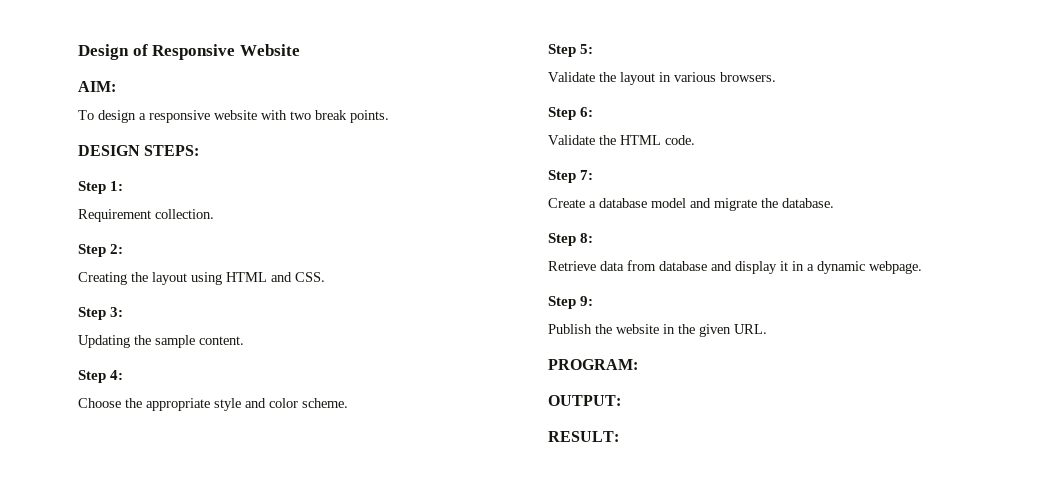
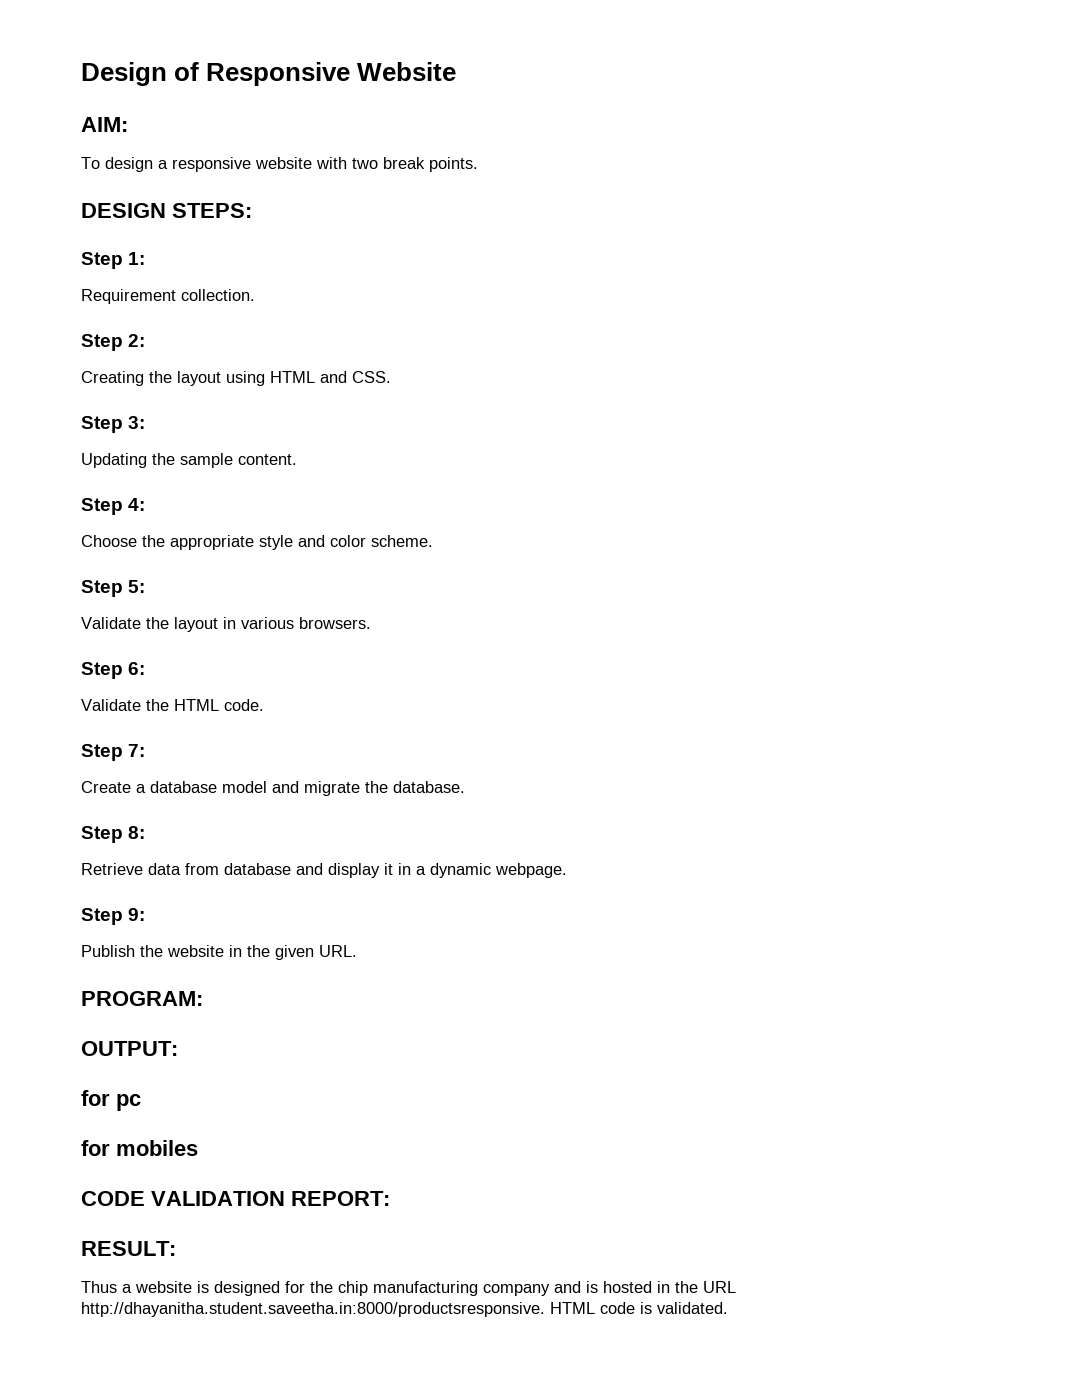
[548,431,619,442] RESULT: -> [81,1090,141,1111] [81,1140,198,1156] [81,1191,390,1206] [81,1241,176,1256] [81,1281,736,1296] [81,1302,728,1317] for pc // for mobiles // CODE VALIDATION REPORT: // RESULT: // Thus a website is designed for the chip manufacturing company and is hosted in the URL http://dhayanitha.student.saveetha.in:8000/productsresponsive. HTML code is validated.

